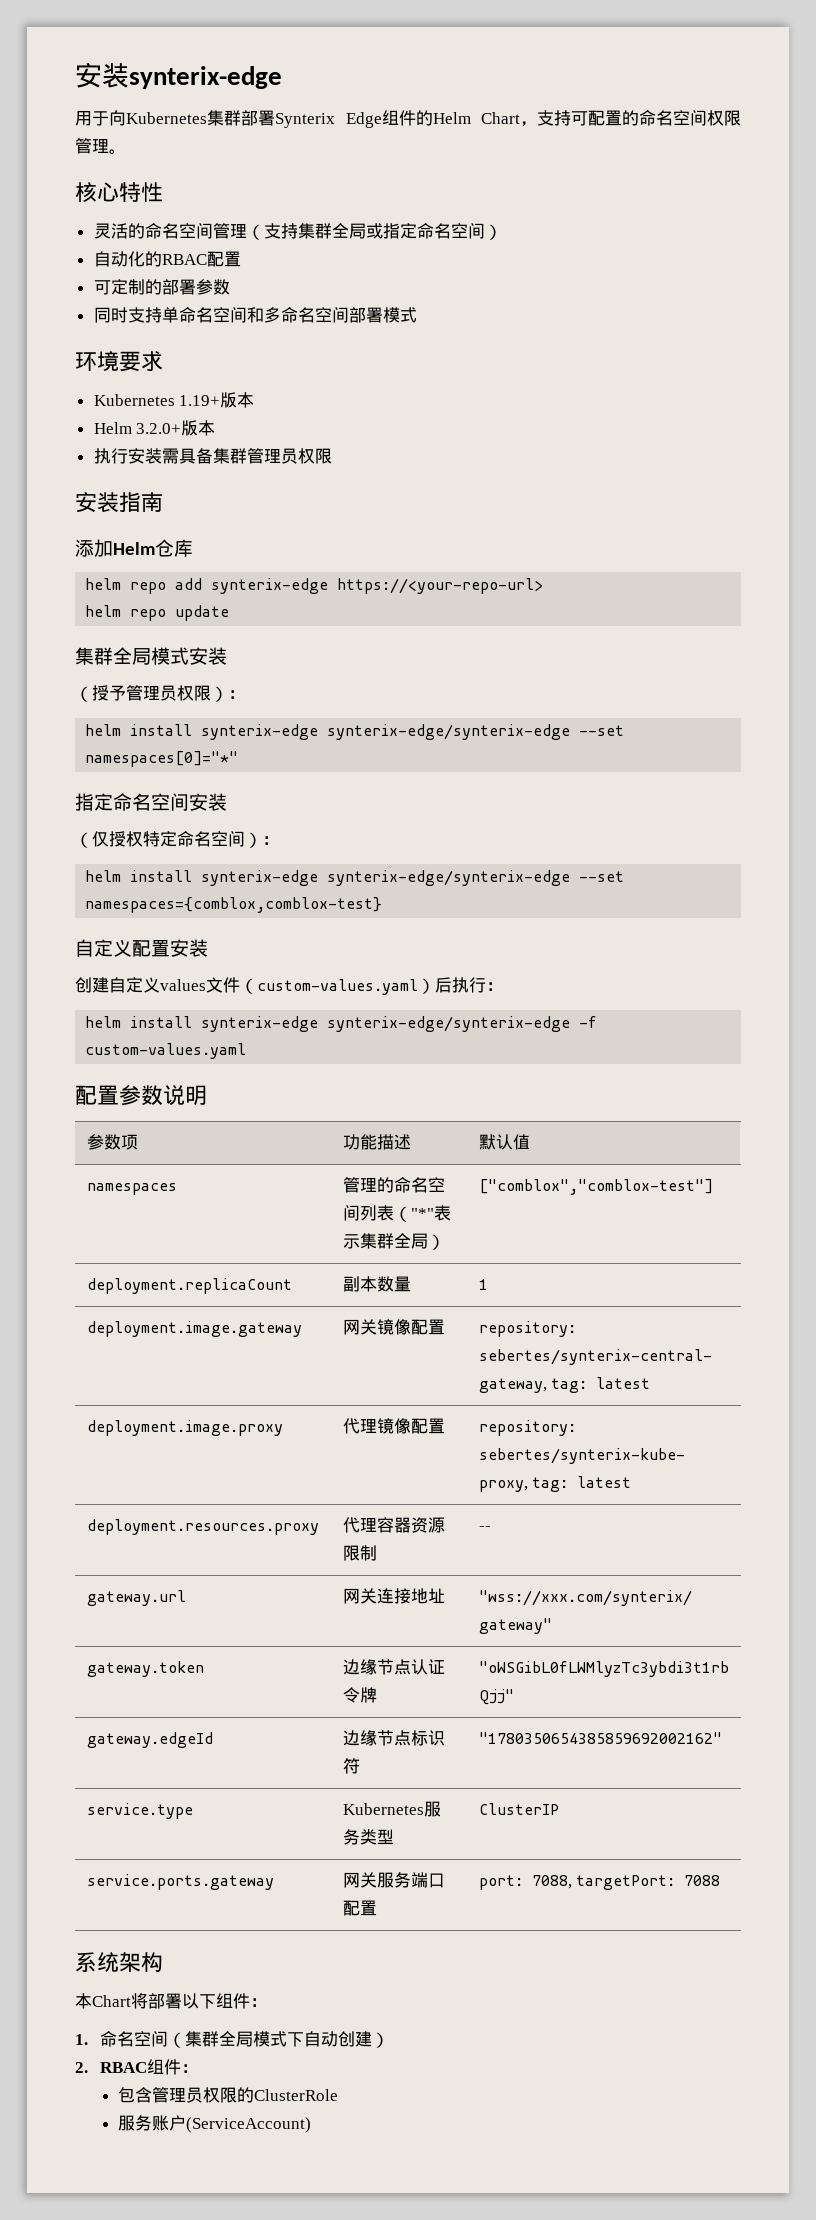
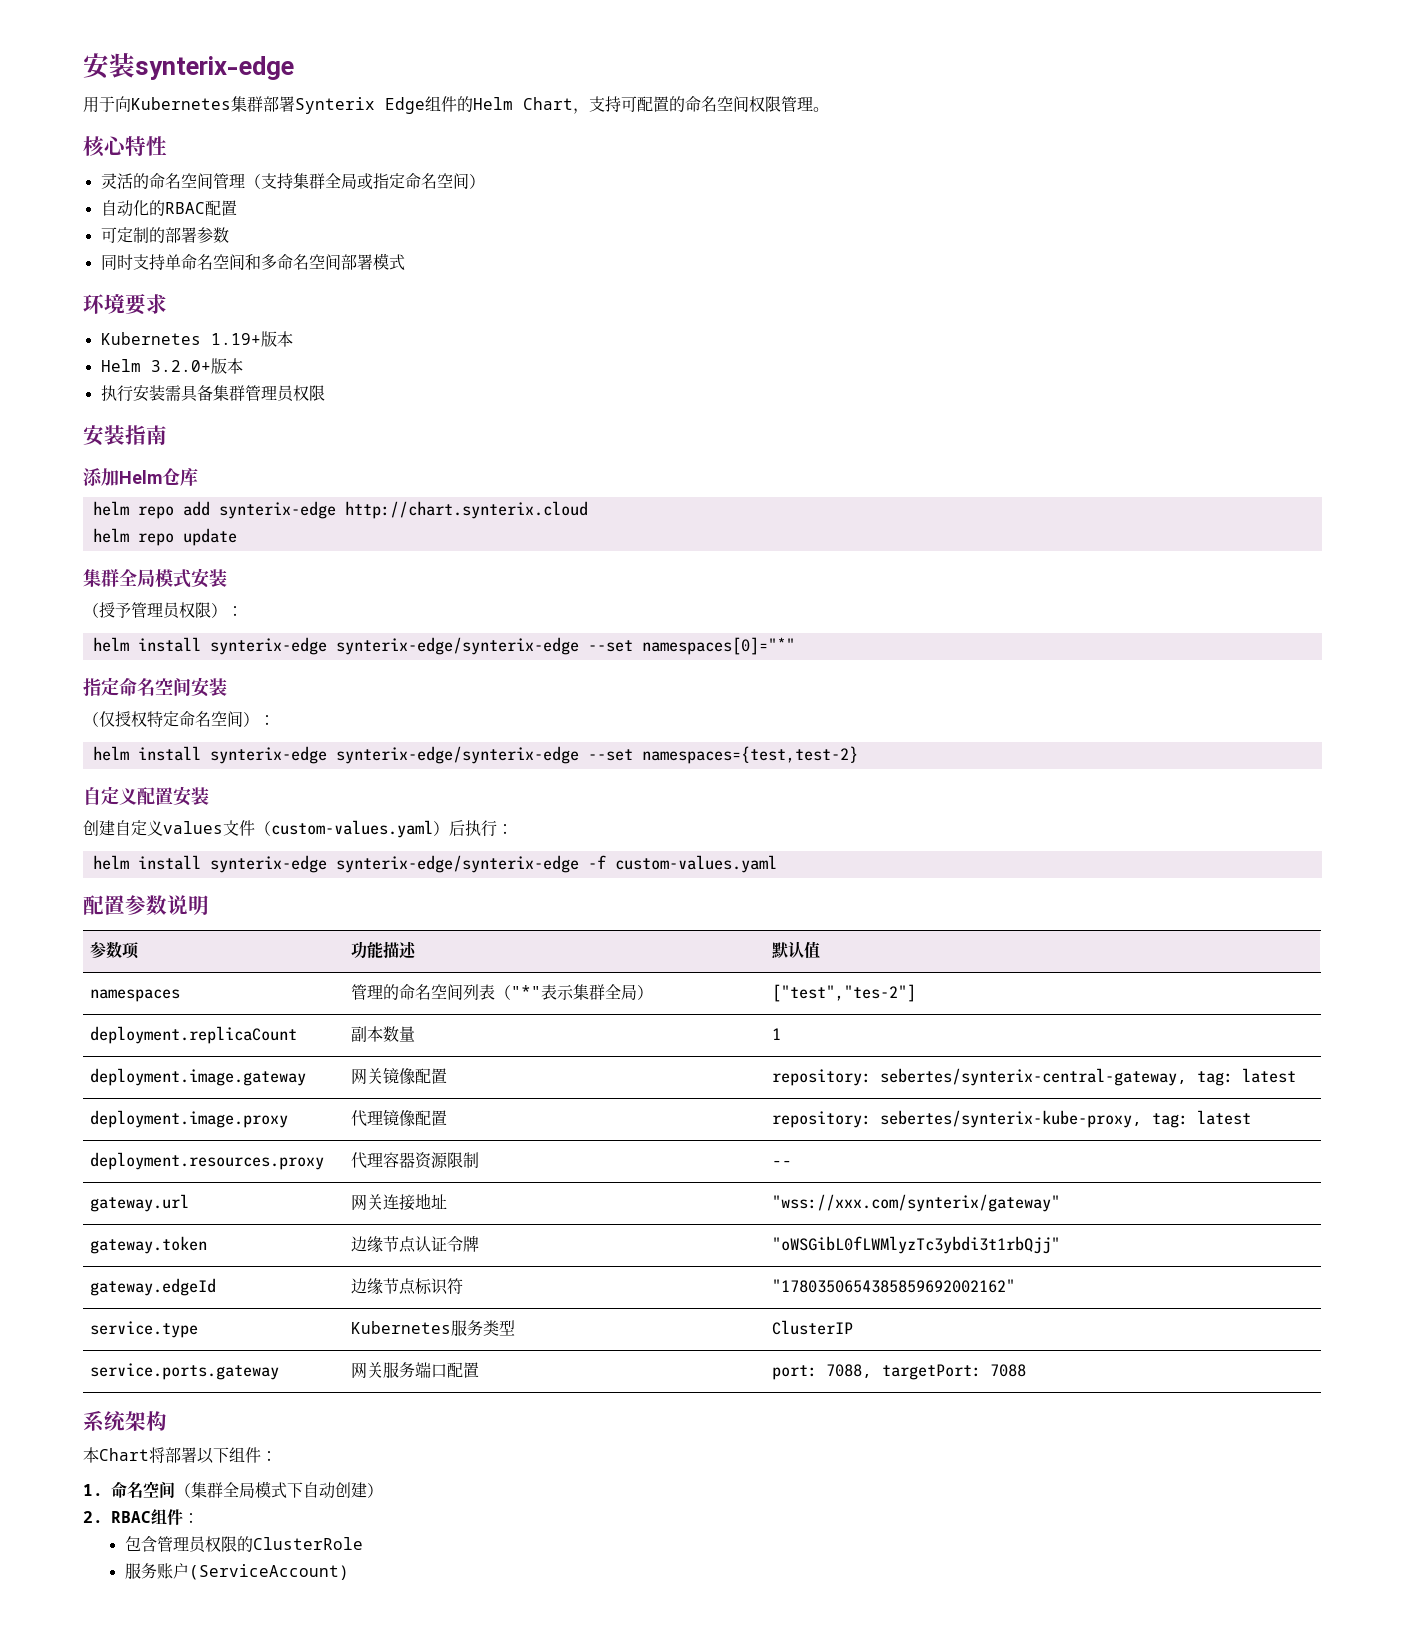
[337,578,544,594] https://<your-repo-url> -> [344,501,588,519] http://chart.synterix.cloud
[85,897,383,913] namespaces={comblox,comblox-test} -> [641,746,858,764] namespaces={test,test-2}
[478,1179,713,1195] ["comblox","comblox-test"] -> [771,984,916,1002] ["test","tes-2"]

